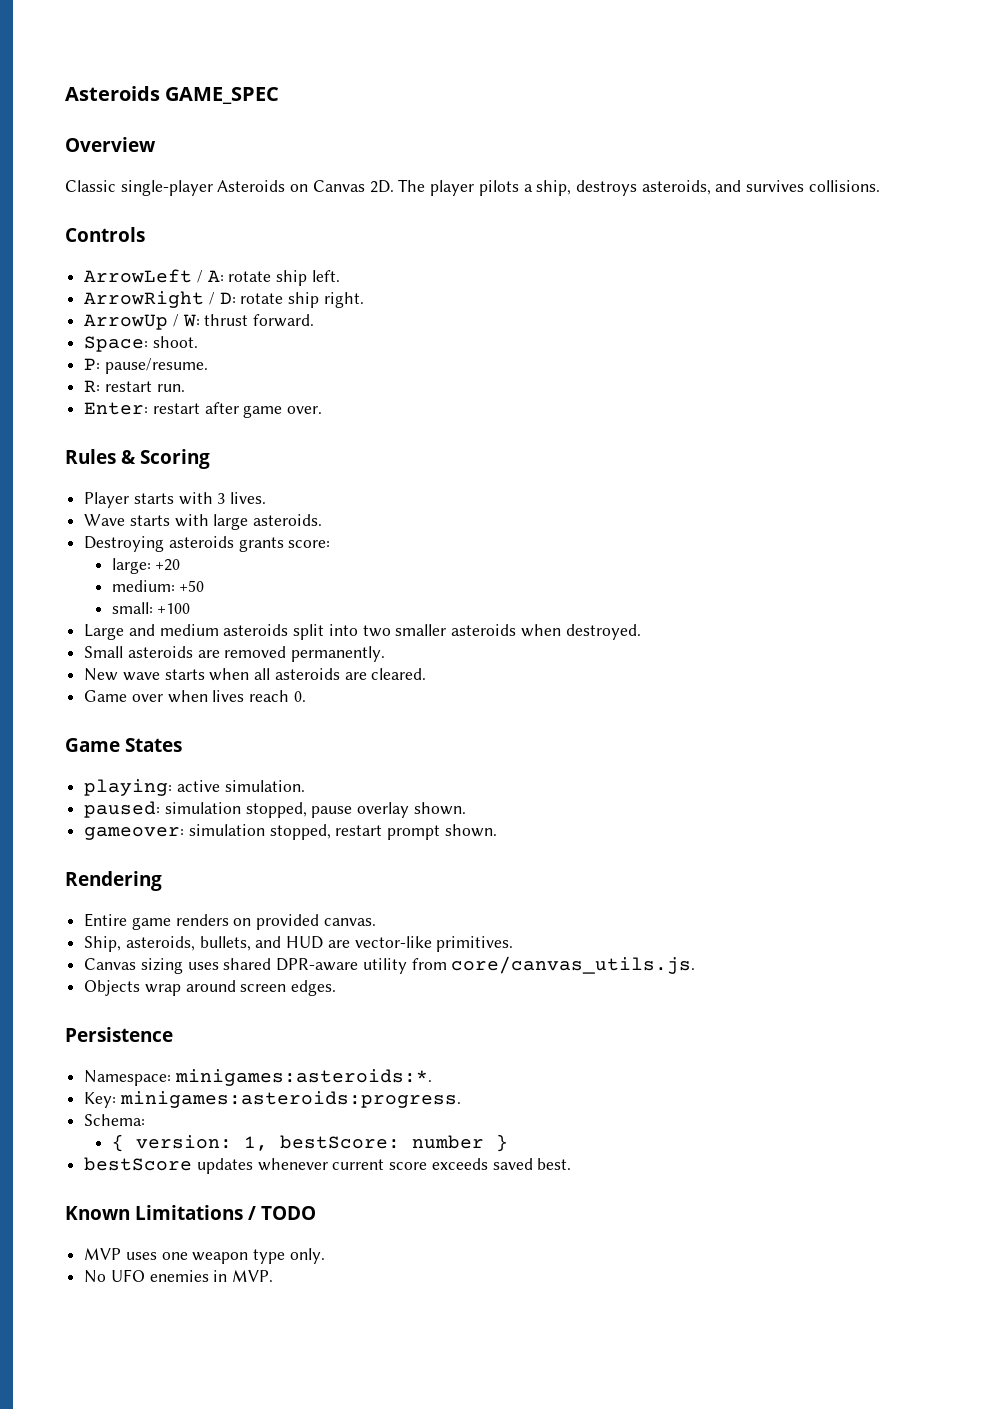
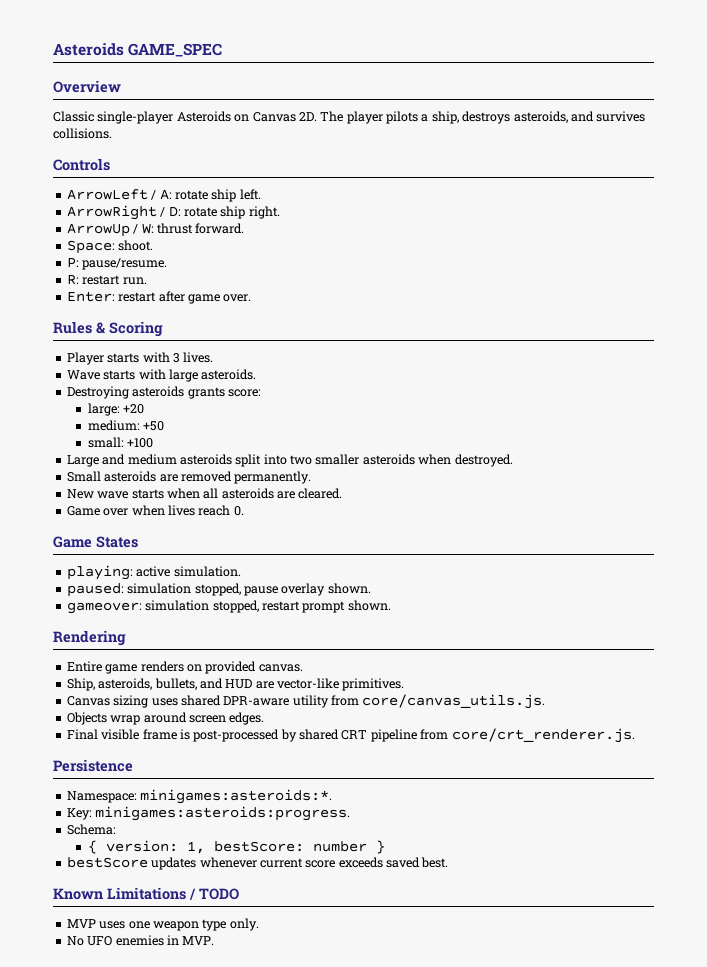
(337, 988) none -> [66,728,635,743] // Final visible frame is post-processed by shared CRT pipeline from core/crt_renderer.js.

